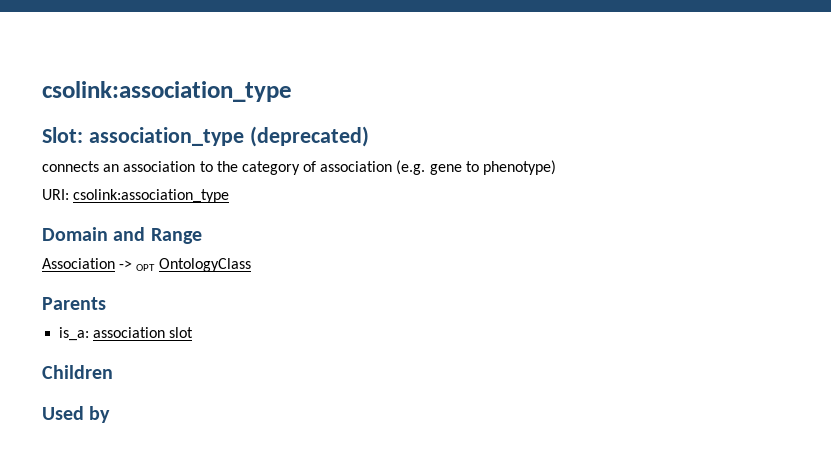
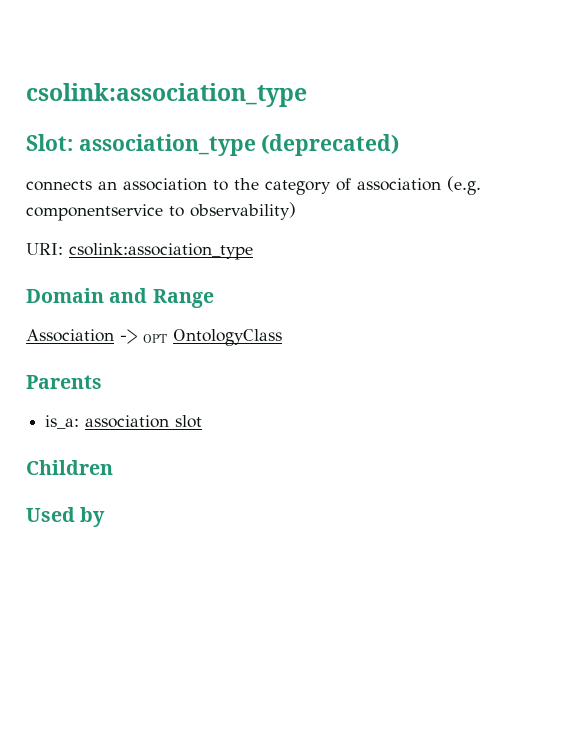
[429,160,557,175] gene to phenotype) -> [26,202,296,221] componentservice to observability)

